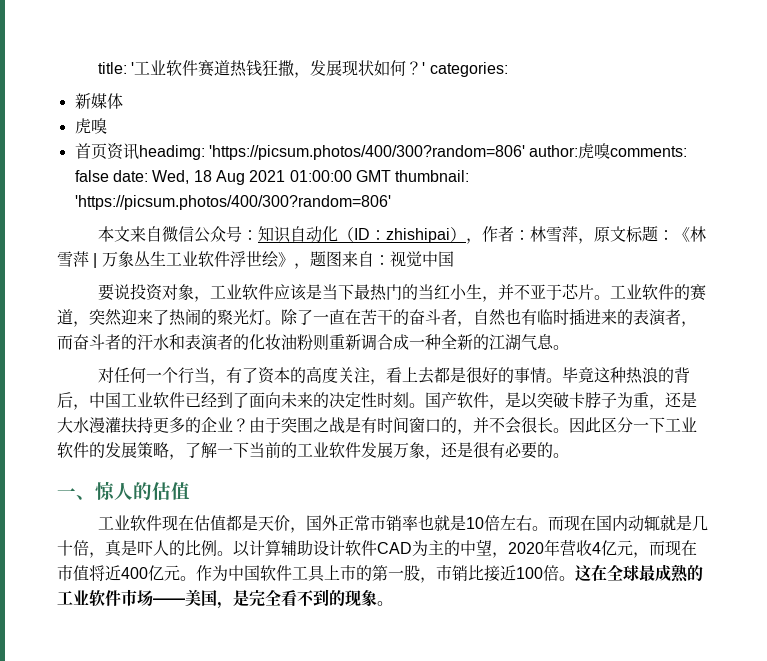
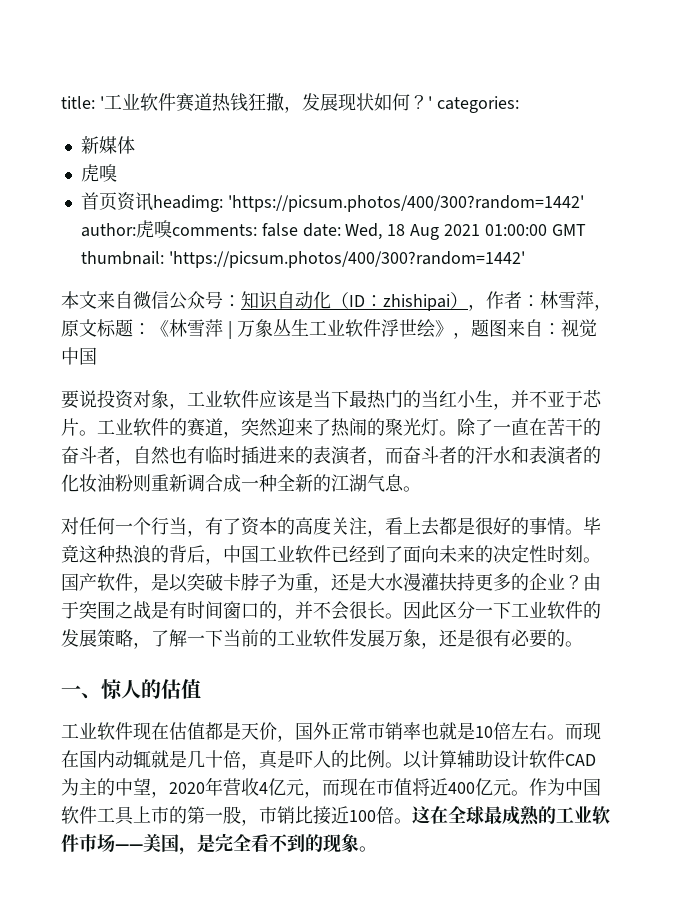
[208,145,525,160] 'https://picsum.photos/400/300?random=806' -> [227,195,584,212] 'https://picsum.photos/400/300?random=1442'
[74,195,391,210] 'https://picsum.photos/400/300?random=806' -> [168,251,525,268] 'https://picsum.photos/400/300?random=1442'

